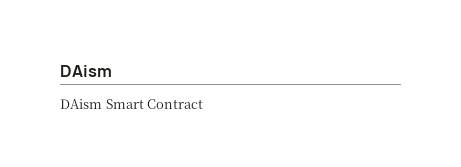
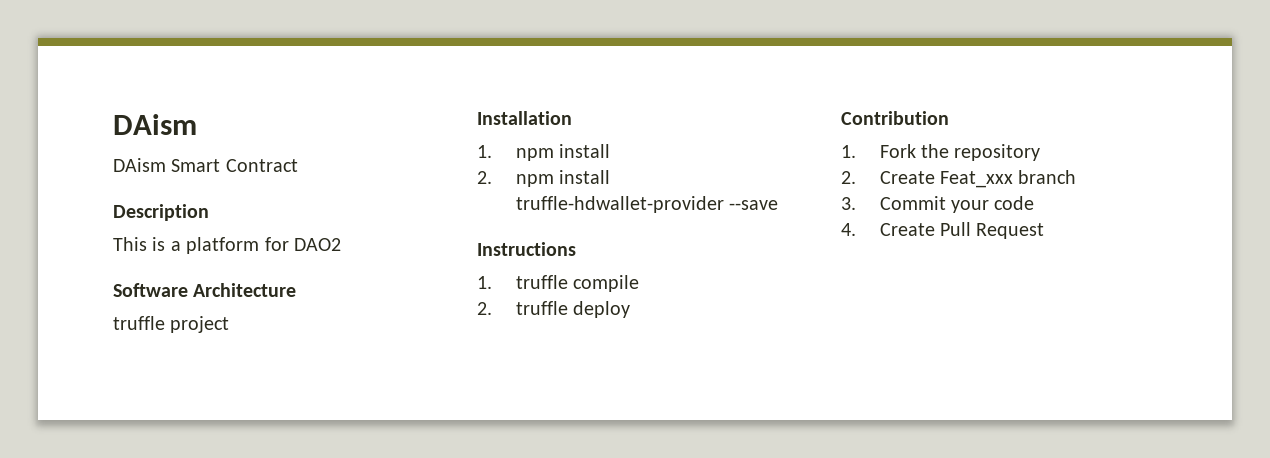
(204, 104) none -> [113,204,209,221] [113,237,341,254] [113,283,297,297] [113,316,230,333] [477,111,572,125] [477,144,610,161] [477,170,610,187] [515,196,778,213] [477,242,576,256] [477,275,639,292] [477,301,630,318] [841,111,949,125] [841,144,1041,161] [841,170,1077,188] [841,196,1035,213] [841,222,1045,239] // Description // This is a platform for DAO2 // Software Architecture // truffle project // Installation // 1. npm install // 2. npm install truffle-hdwallet-provider --save // Instructions // 1. truffle compile // 2. truffle deploy // Contribution // 1. Fork the repository // 2. Create Feat_xxx branch // 3. Commit your code // 4. Create Pull Request

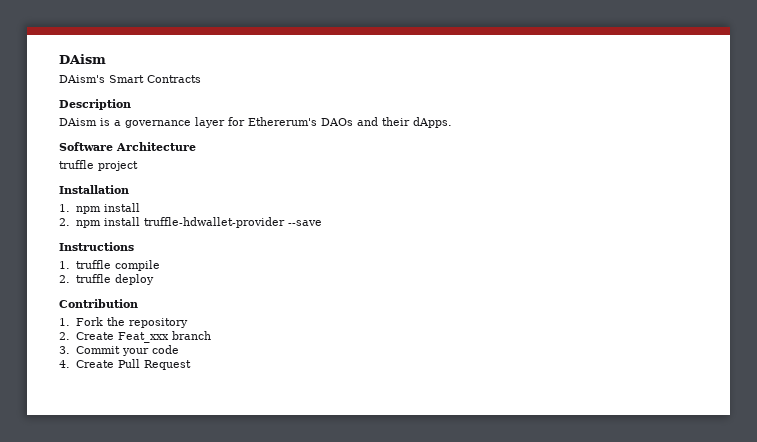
[113,158,298,172] DAism Smart Contract -> [59,75,201,83] DAism's Smart Contracts
[113,237,147,251] This -> [59,118,97,126] DAism
[186,237,341,254] platform for DAO2 -> [125,117,452,128] governance layer for Ethererum's DAOs and their dApps.

